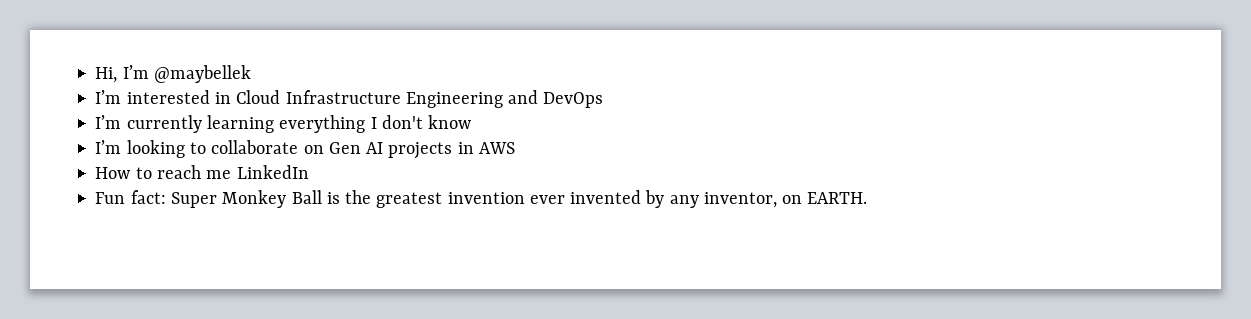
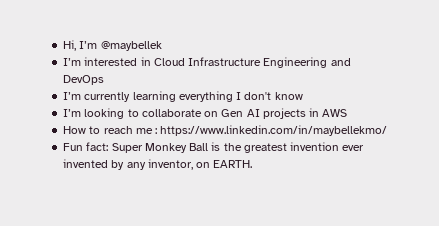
[236,165,309,179] LinkedIn -> [155,125,388,136] : https://www.linkedin.com/in/maybellekmo/

